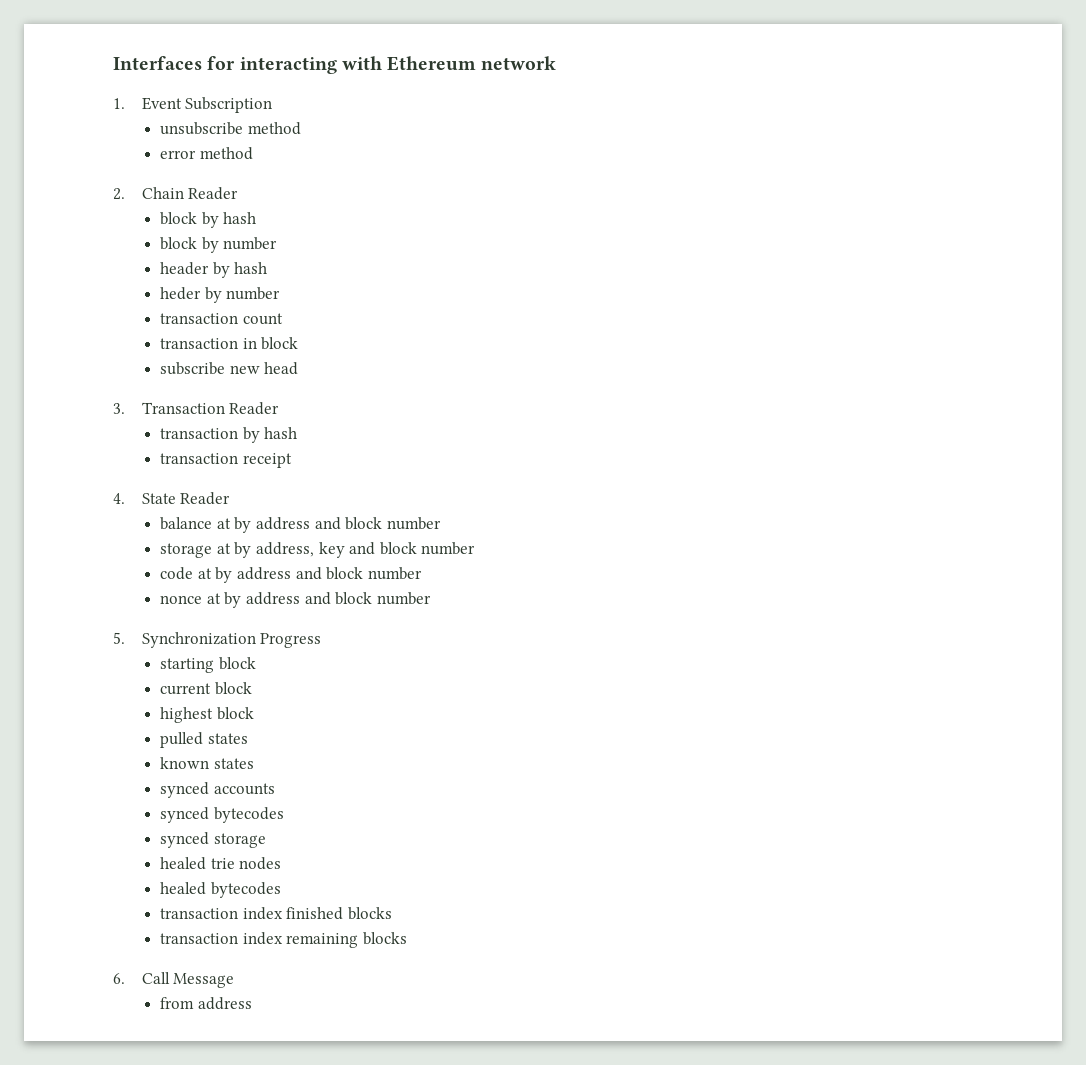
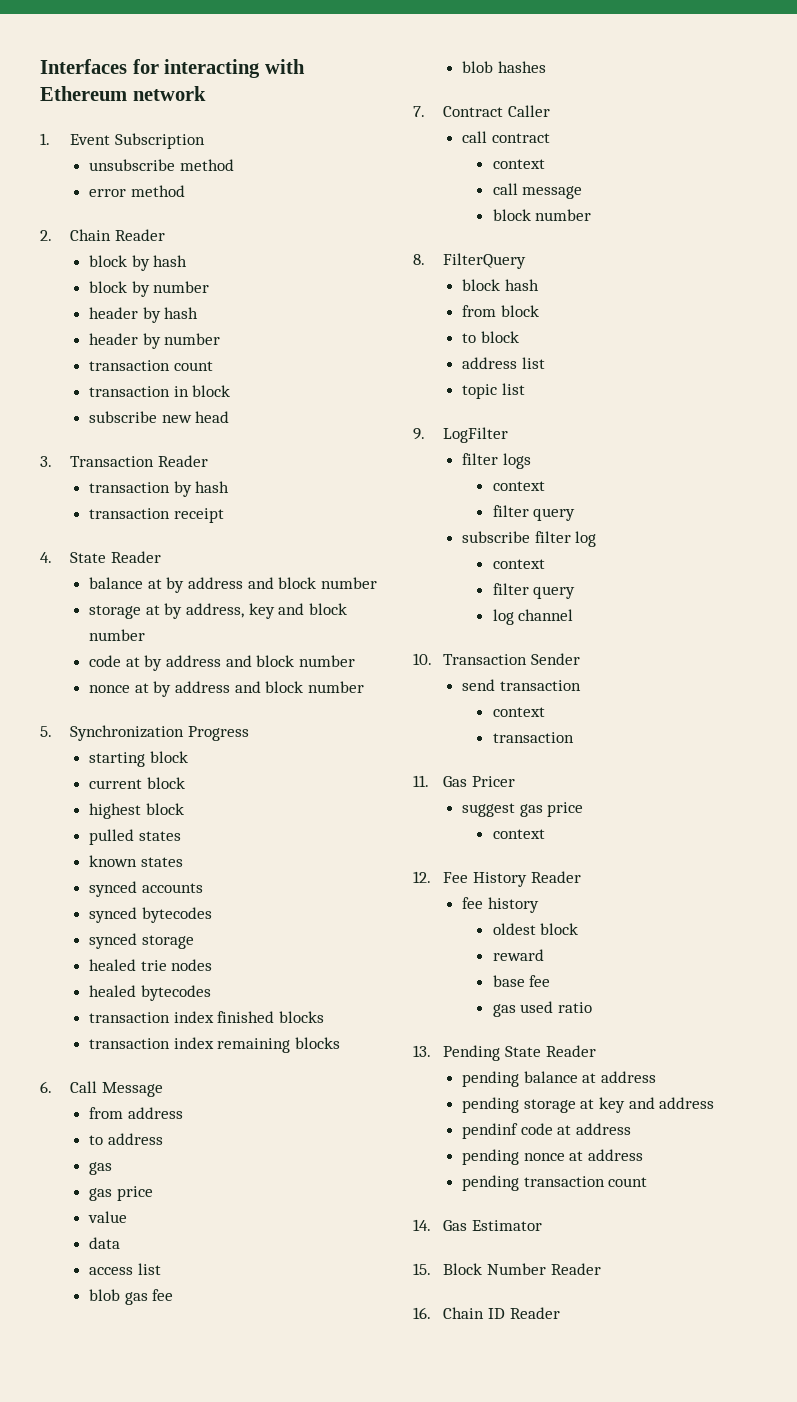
[160,287,202,300] heder -> [89,333,139,345] header
(252, 1003) none -> [89,1133,163,1145] [89,1162,113,1175] [89,1186,153,1201] [88,1211,128,1223] [89,1237,121,1249] [89,1263,161,1275] [89,1289,174,1305] [462,61,546,73] [413,105,551,117] [462,131,550,143] [492,159,545,169] [492,183,583,199] [492,209,592,221] [413,253,527,269] [462,279,539,291] [462,305,539,317] [462,331,519,343] [462,357,545,369] [462,383,525,399] [413,427,509,443] [462,453,531,469] [492,481,545,491] [492,505,576,521] [462,531,597,547] [492,559,545,569] [492,583,576,599] [492,609,574,625] [413,653,581,665] [462,679,581,691] [492,707,545,717] [492,732,574,743] [413,775,516,787] [462,802,584,817] [492,829,545,839] [413,871,581,887] [462,897,539,913] [492,923,579,935] [492,949,544,961] [492,975,551,987] [492,1001,592,1017] [413,1045,596,1061] [462,1071,656,1087] [462,1097,715,1113] [462,1123,631,1139] [462,1149,643,1165] [462,1175,648,1191] [413,1219,543,1231] [413,1263,601,1275] [413,1307,560,1319] // to address // gas // gas price // value // data // access list // blob gas fee // blob hashes // 7. Contract Caller // call contract // context // call message // block number // 8. FilterQuery // block hash // from block // to block // address list // topic list // 9. LogFilter // filter logs // context // filter query // subscribe filter log // context // filter query // log channel // 10. Transaction Sender // send transaction // context // transaction // 11. Gas Pricer // suggest gas price // context // 12. Fee History Reader // fee history // oldest block // reward // base fee // gas used ratio // 13. Pending State Reader // pending balance at address // pending storage at key and address // pendinf code at address // pending nonce at address // pending transaction count // 14. Gas Estimator // 15. Block Number Reader // 16. Chain ID Reader

